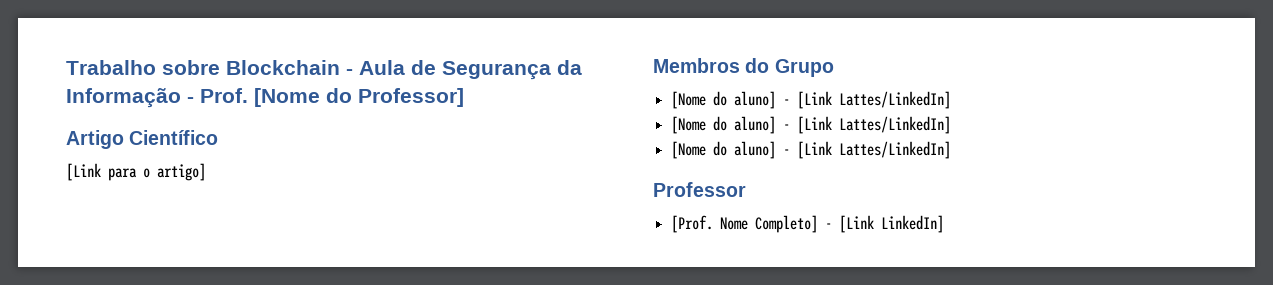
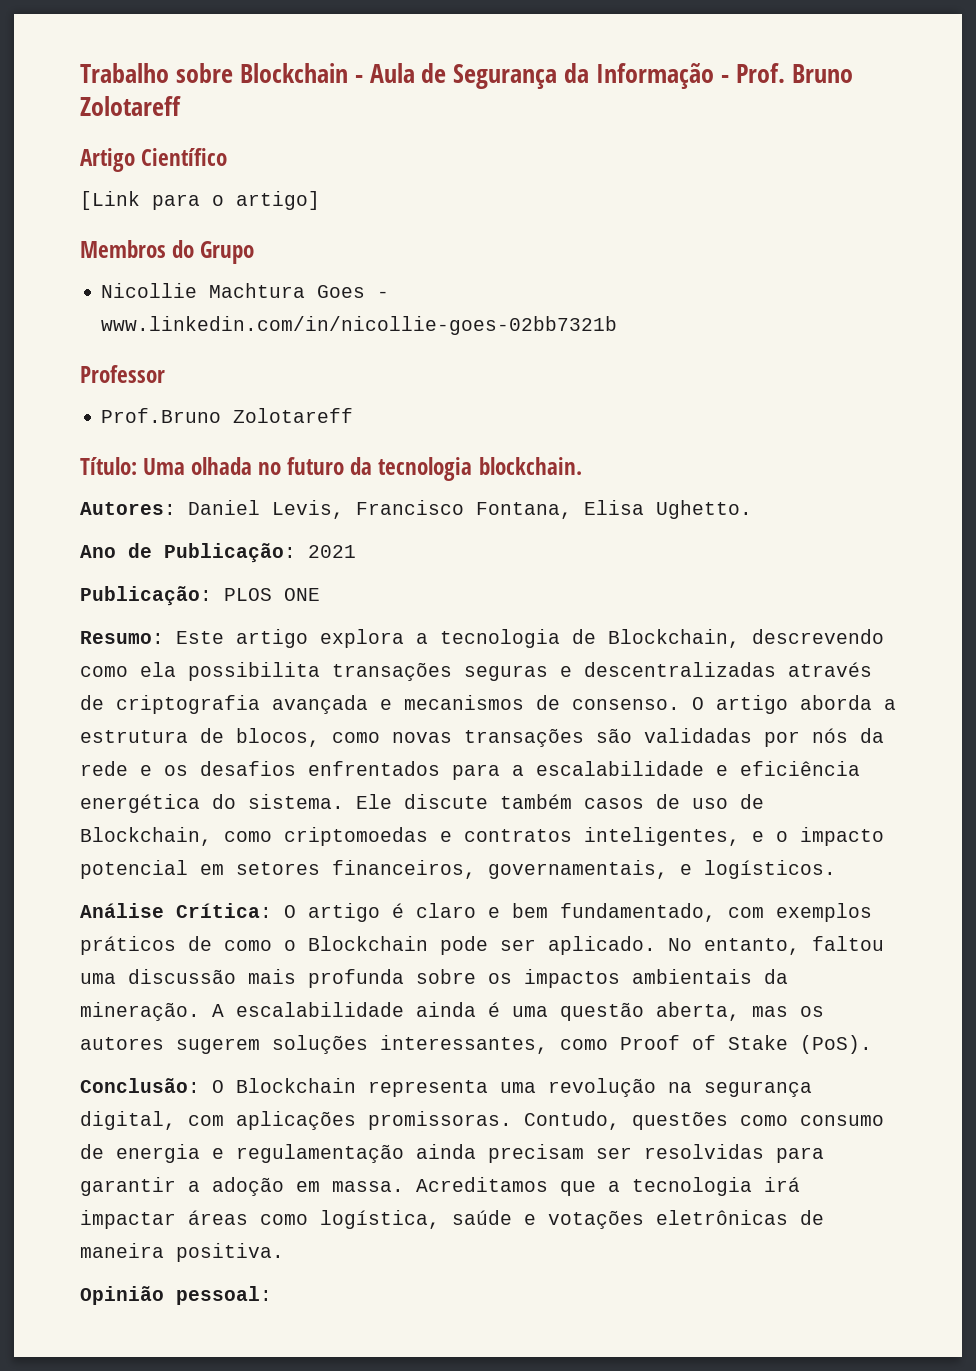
[254,88,464,107] [Nome do Professor] -> [791,64,853,83] [80,96,181,116] Bruno Zolotareff
[671,91,952,109] [671,116,952,134] [671,141,952,159] [653,182,746,197] [671,215,945,233] [Nome do aluno] - [Link Lattes/LinkedIn] // [Nome do aluno] - [Link Lattes/LinkedIn] // [Nome do aluno] - [Link Lattes/LinkedIn] // Professor // [Prof. Nome Completo] - [Link LinkedIn] -> [101,283,390,298] [101,316,618,335] [80,365,165,383] [101,408,354,423] [80,457,582,481] [80,500,752,519] [80,543,356,563] [80,586,320,606] [80,629,884,648] [80,662,872,681] [80,695,896,714] [80,728,884,747] [80,761,860,780] [80,794,764,813] [80,827,884,846] [80,860,836,879] [80,903,872,922] [80,936,884,955] [80,969,788,988] [80,1002,824,1021] [80,1035,872,1054] [80,1078,812,1097] [80,1111,884,1130] [80,1144,824,1163] [80,1177,800,1196] [80,1210,824,1229] [80,1243,284,1262] [80,1286,272,1305] Nicollie Machtura Goes - www.linkedin.com/in/nicollie-goes-02bb7321b // Professor // Prof.Bruno Zolotareff // Título: Uma olhada no futuro da tecnologia blockchain. // Autores: Daniel Levis, Francisco Fontana, Elisa Ughetto. // Ano de Publicação: 2021 // Publicação: PLOS ONE // Resumo: Este artigo explora a tecnologia de Blockchain, descrevendo como ela possibilita transações seguras e descentralizadas através de criptografia avançada e mecanismos de consenso. O artigo aborda a estrutura de blocos, como novas transações são validadas por nós da rede e os desafios enfrentados para a escalabilidade e eficiência energética do sistema. Ele discute também casos de uso de Blockchain, como criptomoedas e contratos inteligentes, e o impacto potencial em setores financeiros, governamentais, e logísticos. // Análise Crítica: O artigo é claro e bem fundamentado, com exemplos práticos de como o Blockchain pode ser aplicado. No entanto, faltou uma discussão mais profunda sobre os impactos ambientais da mineração. A escalabilidade ainda é uma questão aberta, mas os autores sugerem soluções interessantes, como Proof of Stake (PoS). // Conclusão: O Blockchain representa uma revolução na segurança digital, com aplicações promissoras. Contudo, questões como consumo de energia e regulamentação ainda precisam ser resolvidas para garantir a adoção em massa. Acreditamos que a tecnologia irá impactar áreas como logística, saúde e votações eletrônicas de maneira positiva. // Opinião pessoal:

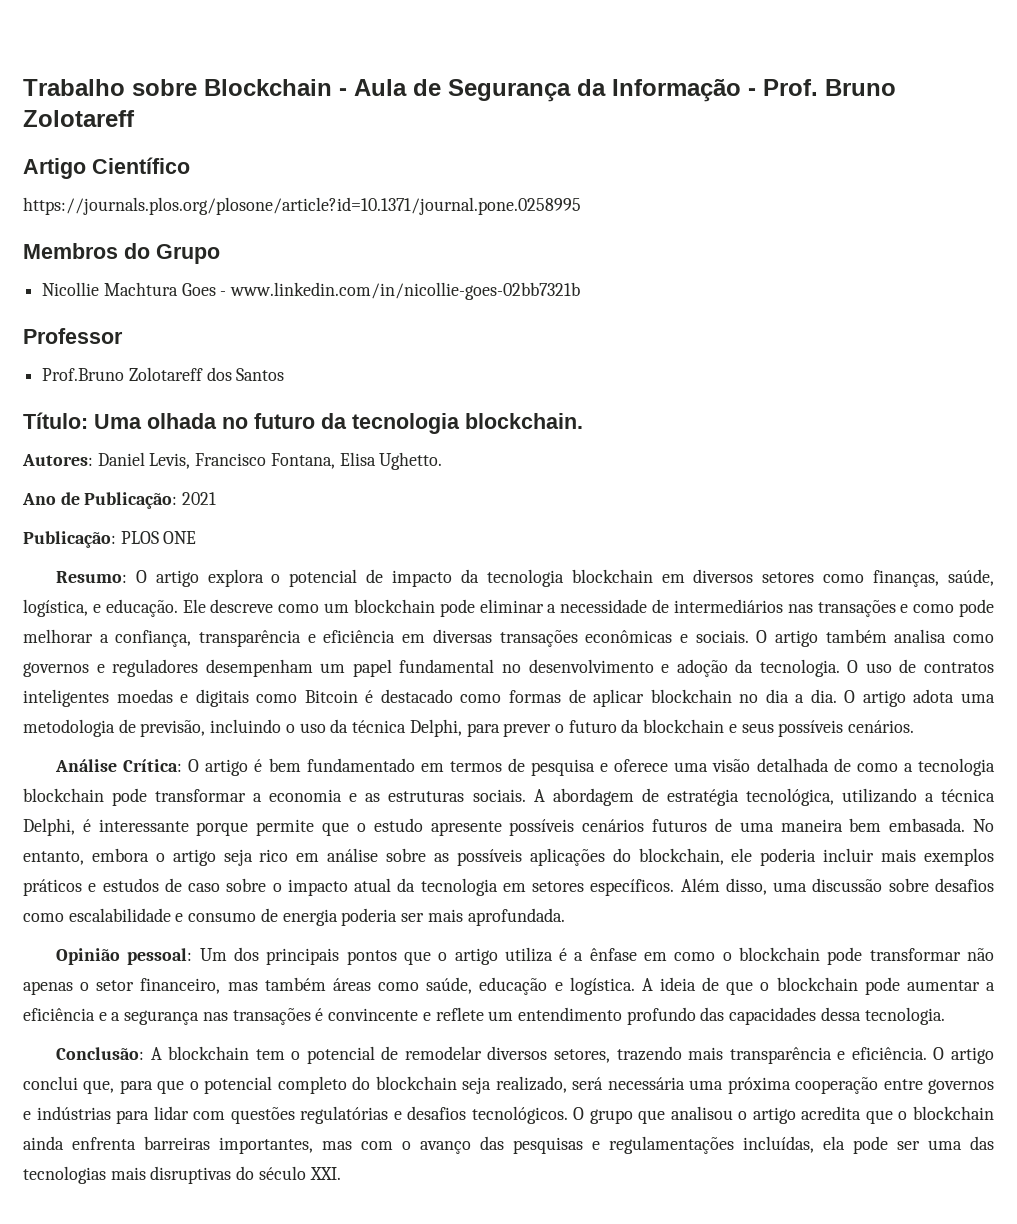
[80,191,320,210] [Link para o artigo] -> [23,197,581,215] https://journals.plos.org/plosone/article?id=10.1371/journal.pone.0258995
(354, 415) none -> [206,367,285,381] dos Santos
[176,631,224,644] Este -> [135,570,147,583] O
[416,629,884,648] [80,662,872,681] [80,695,896,714] [80,728,884,747] [80,761,860,780] [80,794,764,813] [80,827,884,846] [80,860,836,879] a tecnologia de Blockchain, descrevendo como ela possibilita transações seguras e descentralizadas através de criptografia avançada e mecanismos de consenso. O artigo aborda a estrutura de blocos, como novas transações são validadas por nós da rede e os desafios enfrentados para a escalabilidade e eficiência energética do sistema. Ele discute também casos de uso de Blockchain, como criptomoedas e contratos inteligentes, e o impacto potencial em setores financeiros, governamentais, e logísticos. -> [271,569,994,587] [23,599,995,617] [23,629,994,647] [23,659,994,677] [23,689,995,707] [23,719,915,737] o potencial de impacto da tecnologia blockchain em diversos setores como finanças, saúde, logística, e educação. Ele descreve como um blockchain pode eliminar a necessidade de intermediários nas transações e como pode melhorar a confiança, transparência e eficiência em diversas transações econômicas e sociais. O artigo também analisa como governos e reguladores desempenham um papel fundamental no desenvolvimento e adoção da tecnologia. O uso de contratos inteligentes moedas e digitais como Bitcoin é destacado como formas de aplicar blockchain no dia a dia. O artigo adota uma metodologia de previsão, incluindo o uso da técnica Delphi, para prever o futuro da blockchain e seus possíveis cenários.
[416,903,872,922] [80,936,884,955] [80,969,788,988] [80,1002,824,1021] [80,1035,872,1054] [80,1078,812,1097] [80,1111,884,1130] [80,1144,824,1163] [80,1177,800,1196] [80,1210,824,1229] [80,1243,284,1262] [80,1286,272,1305] claro e bem fundamentado, com exemplos práticos de como o Blockchain pode ser aplicado. No entanto, faltou uma discussão mais profunda sobre os impactos ambientais da mineração. A escalabilidade ainda é uma questão aberta, mas os autores sugerem soluções interessantes, como Proof of Stake (PoS). // Conclusão: O Blockchain representa uma revolução na segurança digital, com aplicações promissoras. Contudo, questões como consumo de energia e regulamentação ainda precisam ser resolvidas para garantir a adoção em massa. Acreditamos que a tecnologia irá impactar áreas como logística, saúde e votações eletrônicas de maneira positiva. // Opinião pessoal: -> [268,758,995,776] [23,788,995,806] [23,818,995,836] [23,848,995,866] [23,878,995,896] [23,908,565,926] [55,947,994,965] [23,977,995,995] [23,1007,945,1025] [55,1046,994,1064] [23,1076,995,1094] [23,1106,994,1124] [23,1136,994,1154] [23,1166,341,1184] bem fundamentado em termos de pesquisa e oferece uma visão detalhada de como a tecnologia blockchain pode transformar a economia e as estruturas sociais. A abordagem de estratégia tecnológica, utilizando a técnica Delphi, é interessante porque permite que o estudo apresente possíveis cenários futuros de uma maneira bem embasada. No entanto, embora o artigo seja rico em análise sobre as possíveis aplicações do blockchain, ele poderia incluir mais exemplos práticos e estudos de caso sobre o impacto atual da tecnologia em setores específicos. Além disso, uma discussão sobre desafios como escalabilidade e consumo de energia poderia ser mais aprofundada. // Opinião pessoal: Um dos principais pontos que o artigo utiliza é a ênfase em como o blockchain pode transformar não apenas o setor financeiro, mas também áreas como saúde, educação e logística. A ideia de que o blockchain pode aumentar a eficiência e a segurança nas transações é convincente e reflete um entendimento profundo das capacidades dessa tecnologia. // Conclusão: A blockchain tem o potencial de remodelar diversos setores, trazendo mais transparência e eficiência. O artigo conclui que, para que o potencial completo do blockchain seja realizado, será necessária uma próxima cooperação entre governos e indústrias para lidar com questões regulatórias e desafios tecnológicos. O grupo que analisou o artigo acredita que o blockchain ainda enfrenta barreiras importantes, mas com o avanço das pesquisas e regulamentações incluídas, ela pode ser uma das tecnologias mais disruptivas do século XXI.

